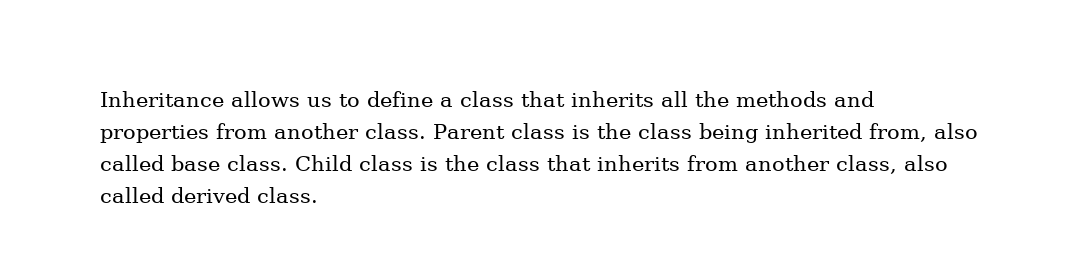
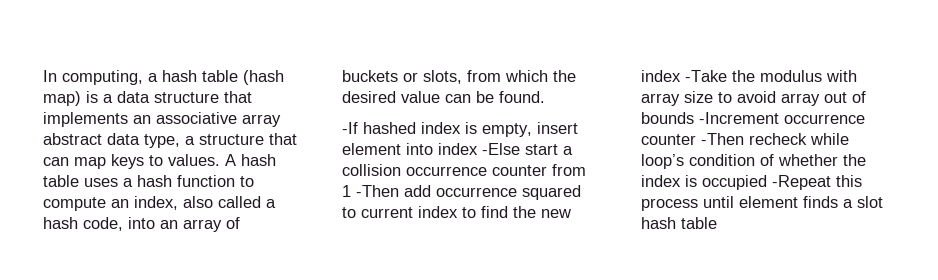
[100,91,874,107] [100,123,978,143] [100,155,948,174] [100,187,318,203] Inheritance allows us to define a class that inherits all the methods and properties from another class. Parent class is the class being inherited from, also called base class. Child class is the class that inherits from another class, also called derived class. -> [43,70,284,85] [43,91,252,106] [43,112,281,127] [43,133,297,148] [43,154,276,169] [43,175,254,187] [43,196,276,211] [43,217,240,232] [342,70,576,84] [342,91,545,103] [342,122,578,137] [342,143,573,155] [342,164,586,176] [342,185,581,200] [342,206,571,218] [641,70,857,82] [641,91,866,106] [641,112,865,124] [641,133,849,145] [641,154,866,169] [641,175,862,190] [641,196,883,211] [641,217,717,229] In computing, a hash table (hash map) is a data structure that implements an associative array abstract data type, a structure that can map keys to values. A hash table uses a hash function to compute an index, also called a hash code, into an array of buckets or slots, from which the desired value can be found. // -If hashed index is empty, insert element into index -Else start a collision occurrence counter from 1 -Then add occurrence squared to current index to find the new index -Take the modulus with array size to avoid array out of bounds -Increment occurrence counter -Then recheck while loop’s condition of whether the index is occupied -Repeat this process until element finds a slot hash table

